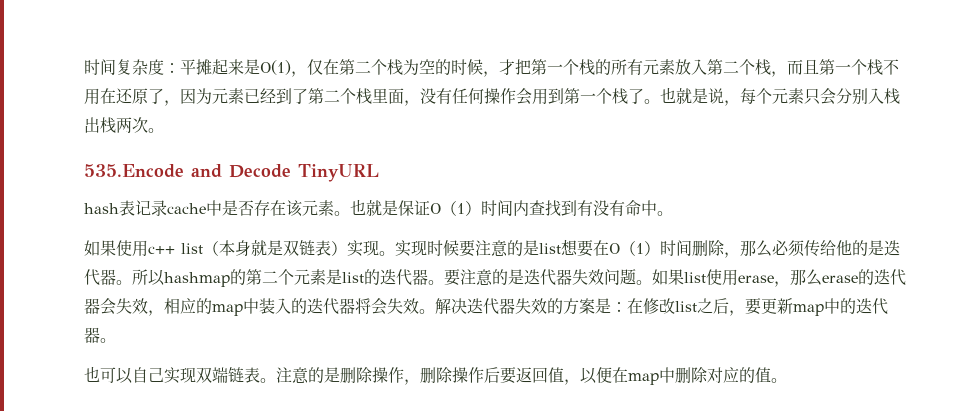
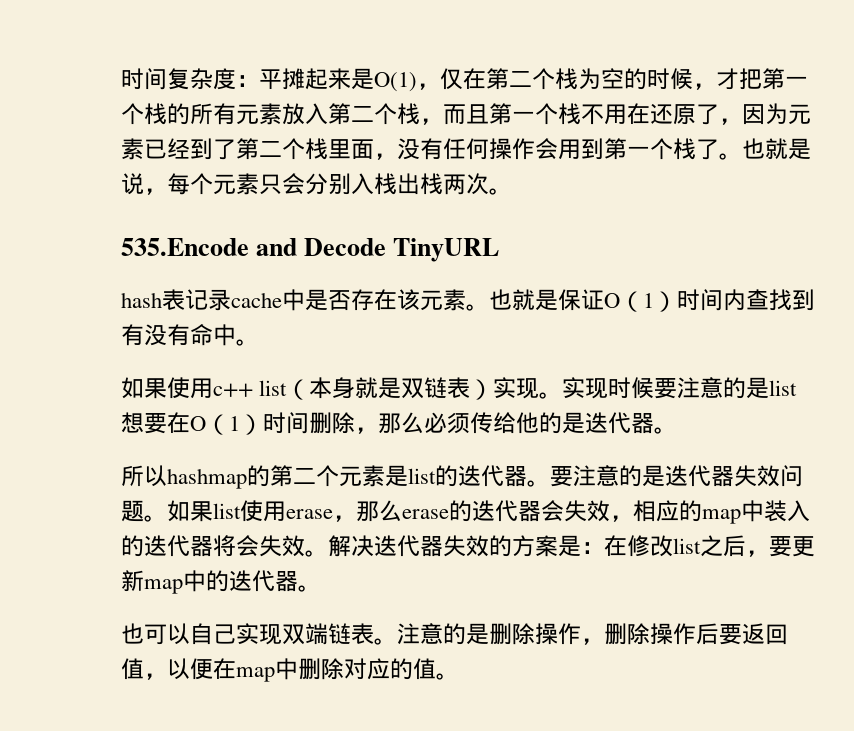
(132, 282) none -> (677, 430) //

